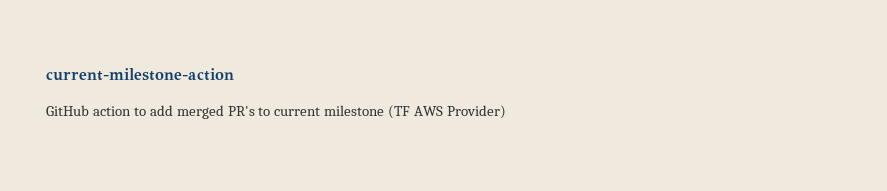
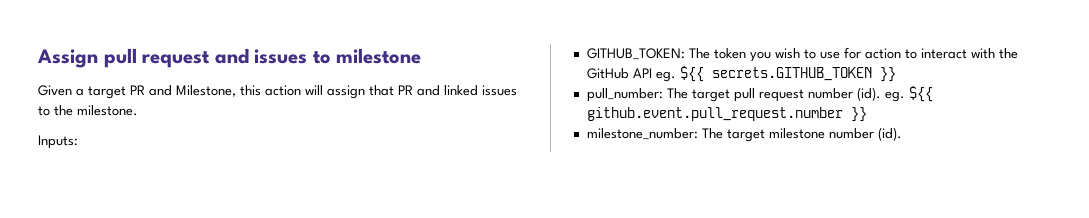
[46,68,234,81] [46,105,507,119] current-milestone-action // GitHub action to add merged PR's to current milestone (TF AWS Provider) -> [37,48,422,68] [38,85,517,99] [38,105,138,116] [38,135,78,149] [586,47,1018,62] [586,66,896,82] [586,86,933,102] [586,107,867,122] [586,127,902,142] Assign pull request and issues to milestone // Given a target PR and Milestone, this action will assign that PR and linked issues to the milestone. // Inputs: // GITHUB_TOKEN: The token you wish to use for action to interact with the GitHub API eg. ${{ secrets.GITHUB_TOKEN }} // pull_number: The target pull request number (id). eg. ${{ github.event.pull_request.number }} // milestone_number: The target milestone number (id).

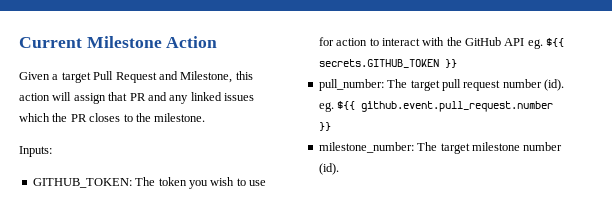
[37,48,422,68] Assign pull request and issues to milestone -> [19,36,218,48] Current Milestone Action
[130,85,145,95] PR -> [93,71,157,83] Pull Request
(440, 90) none -> [169,95,189,104] any
(517, 90) none -> [19,113,121,122] which the PR closes

